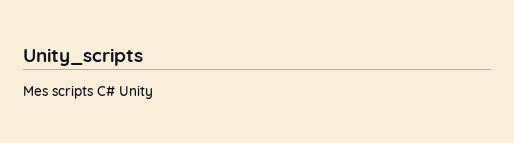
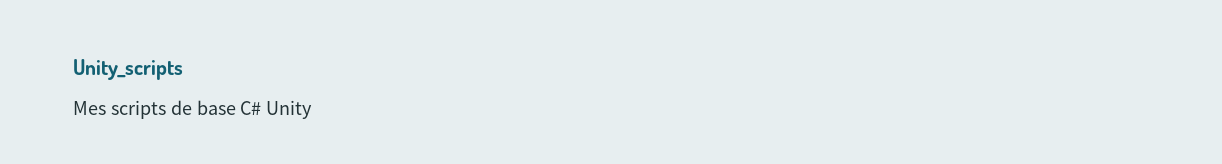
(93, 92) none -> [170,100,236,115] de base

